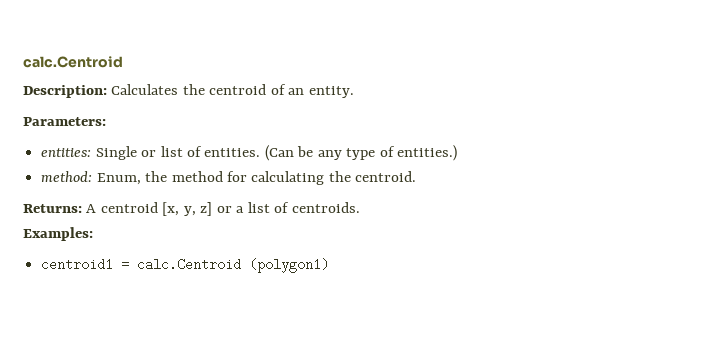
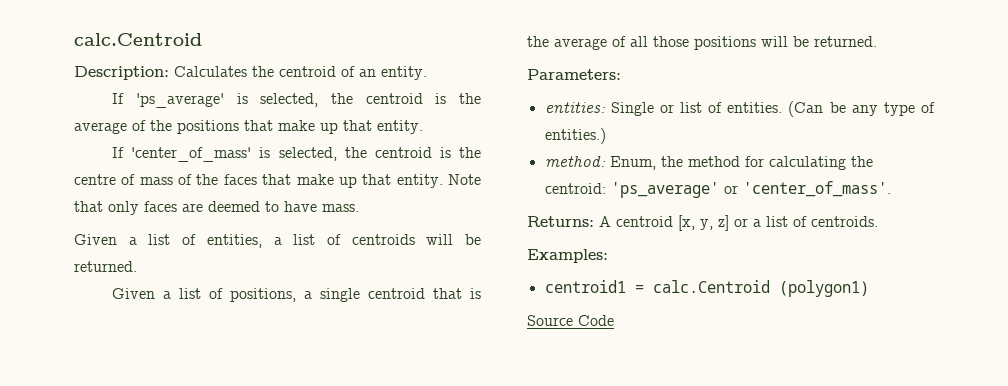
(354, 92) none -> [112,93,481,108] [74,120,423,134] [112,147,481,162] [74,174,482,188] [74,201,359,215] [74,234,481,248] [74,261,137,272] [112,288,481,302] [527,36,877,50] // If 'ps_average' is selected, the centroid is the average of the positions that make up that entity. // If 'center_of_mass' is selected, the centroid is the centre of mass of the faces that make up that entity. Note that only faces are deemed to have mass. // Given a list of entities, a list of centroids will be returned. // Given a list of positions, a single centroid that is the average of all those positions will be returned.
[355,171,417,182] centroid. -> [544,181,891,198] centroid: 'ps_average' or 'center_of_mass'.
(330, 265) none -> [527,315,614,326] // Source Code

